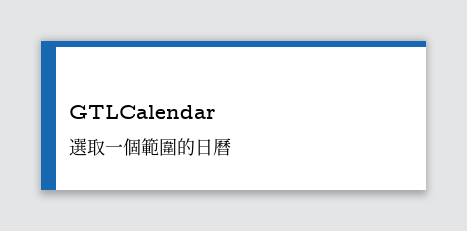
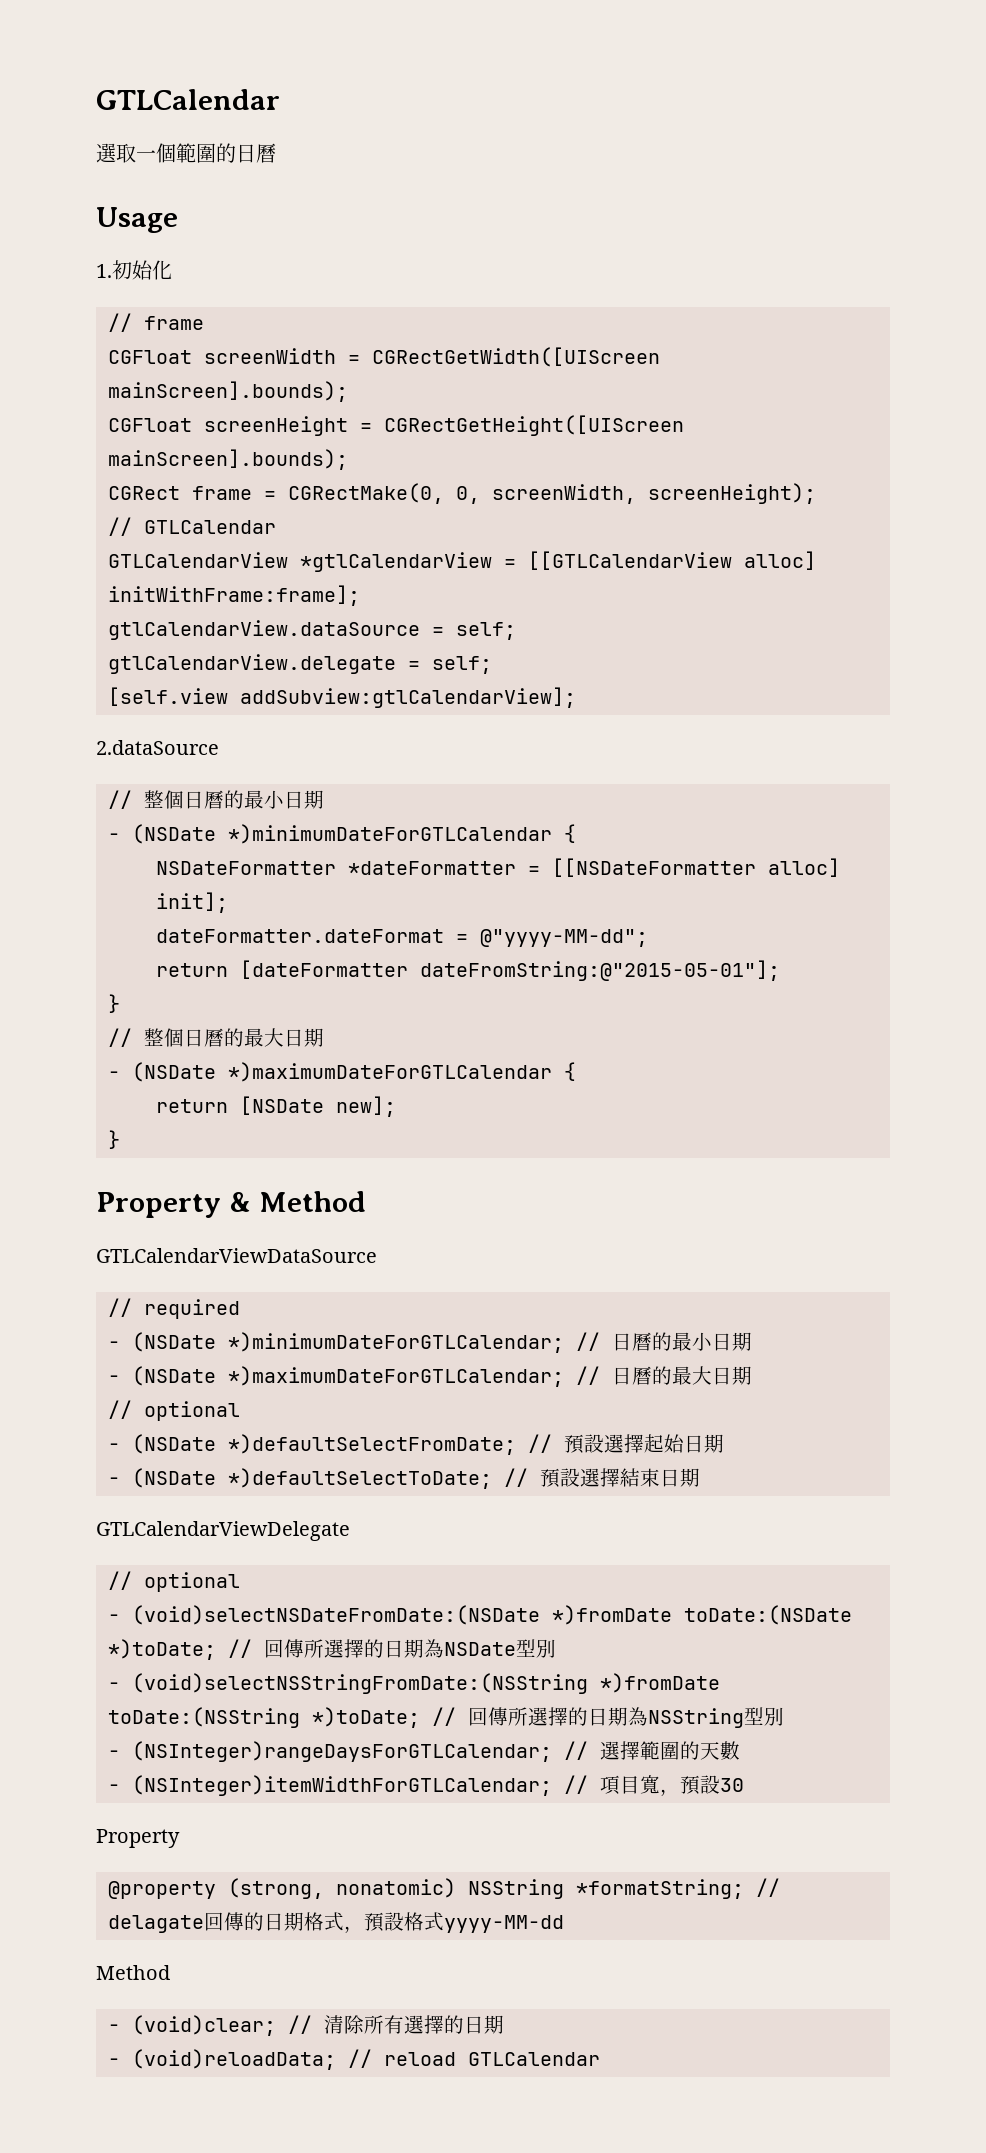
(231, 147) none -> [96,207,178,233] [96,260,172,280] [108,313,204,332] [108,347,660,367] [108,381,348,402] [108,415,684,436] [108,449,348,470] [108,483,816,504] [108,517,276,536] [108,551,816,572] [108,585,360,606] [108,620,516,640] [108,654,492,674] [108,687,576,708] [96,740,219,755] [108,790,324,809] [108,824,576,844] [156,858,840,877] [156,892,228,913] [156,929,648,947] [156,960,780,981] [108,994,120,1013] [108,1028,324,1047] [108,1062,576,1082] [156,1096,396,1117] [108,1130,120,1149] [96,1191,366,1218] [96,1248,377,1263] [108,1298,240,1319] [108,1332,752,1353] [108,1366,752,1387] [108,1400,240,1421] [108,1434,724,1455] [108,1468,700,1489] [96,1521,350,1541] [108,1571,240,1592] [108,1605,852,1625] [108,1639,556,1660] [108,1673,720,1694] [108,1707,784,1728] [108,1741,740,1762] [108,1775,744,1796] [96,1829,180,1848] [108,1878,780,1899] [108,1912,564,1933] [96,1965,170,1980] [108,2015,504,2036] [108,2049,600,2070] // Usage // 1.初始化 // // frame // CGFloat screenWidth = CGRectGetWidth([UIScreen mainScreen].bounds); // CGFloat screenHeight = CGRectGetHeight([UIScreen mainScreen].bounds); // CGRect frame = CGRectMake(0, 0, screenWidth, screenHeight); // // GTLCalendar // GTLCalendarView *gtlCalendarView = [[GTLCalendarView alloc] initWithFrame:frame]; // gtlCalendarView.dataSource = self; // gtlCalendarView.delegate = self; // [self.view addSubview:gtlCalendarView]; // 2.dataSource // // 整個日曆的最小日期 // - (NSDate *)minimumDateForGTLCalendar { // NSDateFormatter *dateFormatter = [[NSDateFormatter alloc] init]; // dateFormatter.dateFormat = @"yyyy-MM-dd"; // return [dateFormatter dateFromString:@"2015-05-01"]; // } // // 整個日曆的最大日期 // - (NSDate *)maximumDateForGTLCalendar { // return [NSDate new]; // } // Property & Method // GTLCalendarViewDataSource // // required // - (NSDate *)minimumDateForGTLCalendar; // 日曆的最小日期 // - (NSDate *)maximumDateForGTLCalendar; // 日曆的最大日期 // // optional // - (NSDate *)defaultSelectFromDate; // 預設選擇起始日期 // - (NSDate *)defaultSelectToDate; // 預設選擇結束日期 // GTLCalendarViewDelegate // // optional // - (void)selectNSDateFromDate:(NSDate *)fromDate toDate:(NSDate *)toDate; // 回傳所選擇的日期為NSDate型別 // - (void)selectNSStringFromDate:(NSString *)fromDate toDate:(NSString *)toDate; // 回傳所選擇的日期為NSString型別 // - (NSInteger)rangeDaysForGTLCalendar; // 選擇範圍的天數 // - (NSInteger)itemWidthForGTLCalendar; // 項目寬，預設30 // Property // @property (strong, nonatomic) NSString *formatString; // delagate回傳的日期格式，預設格式yyyy-MM-dd // Method // - (void)clear; // 清除所有選擇的日期 // - (void)reloadData; // reload GTLCalendar

